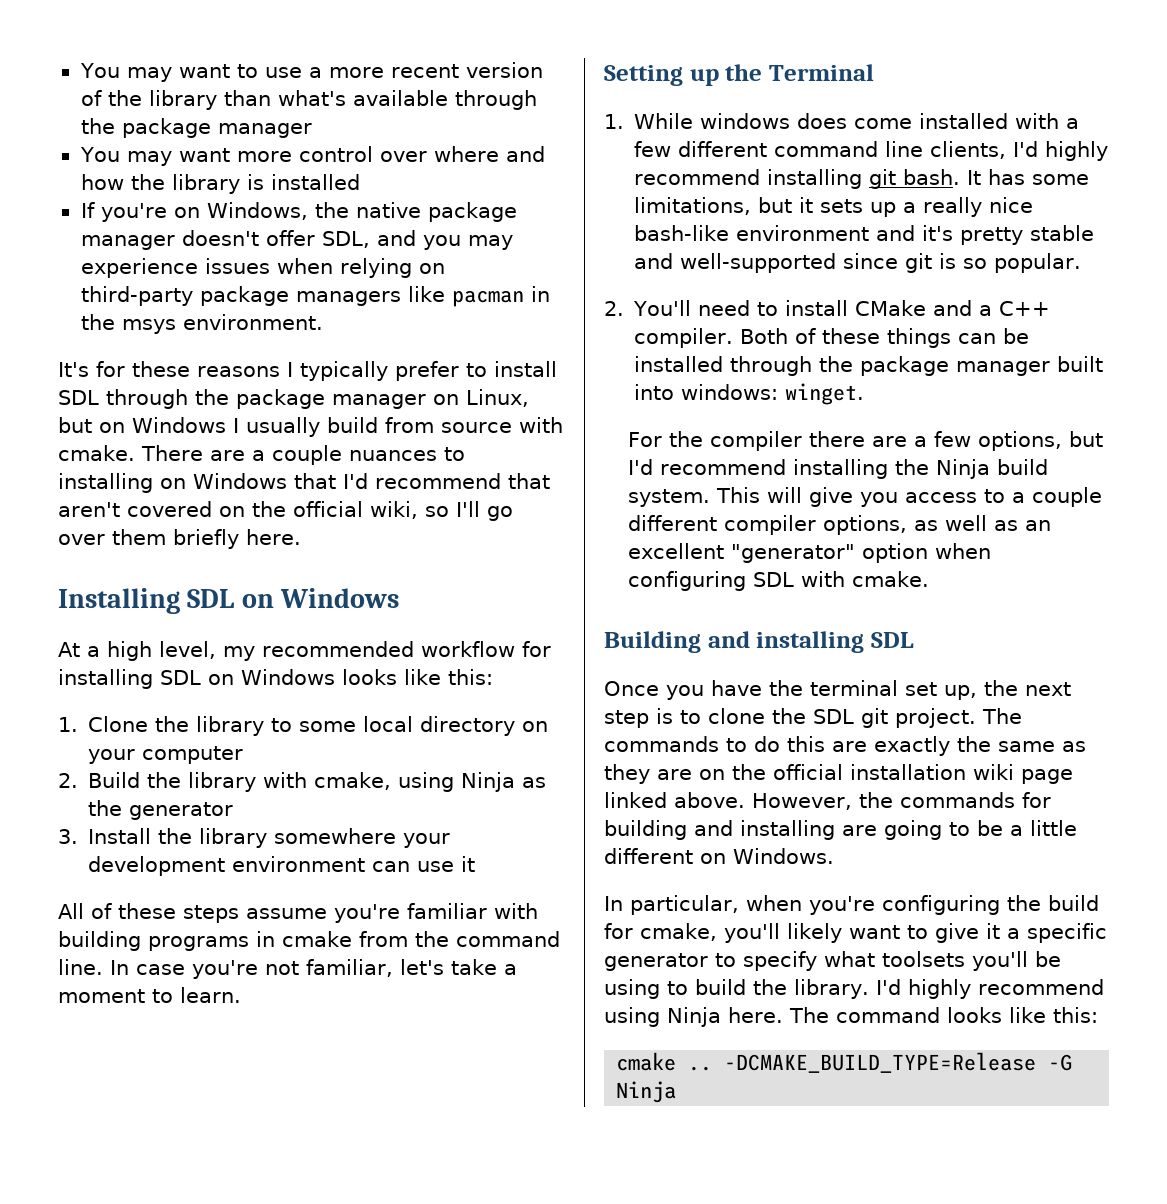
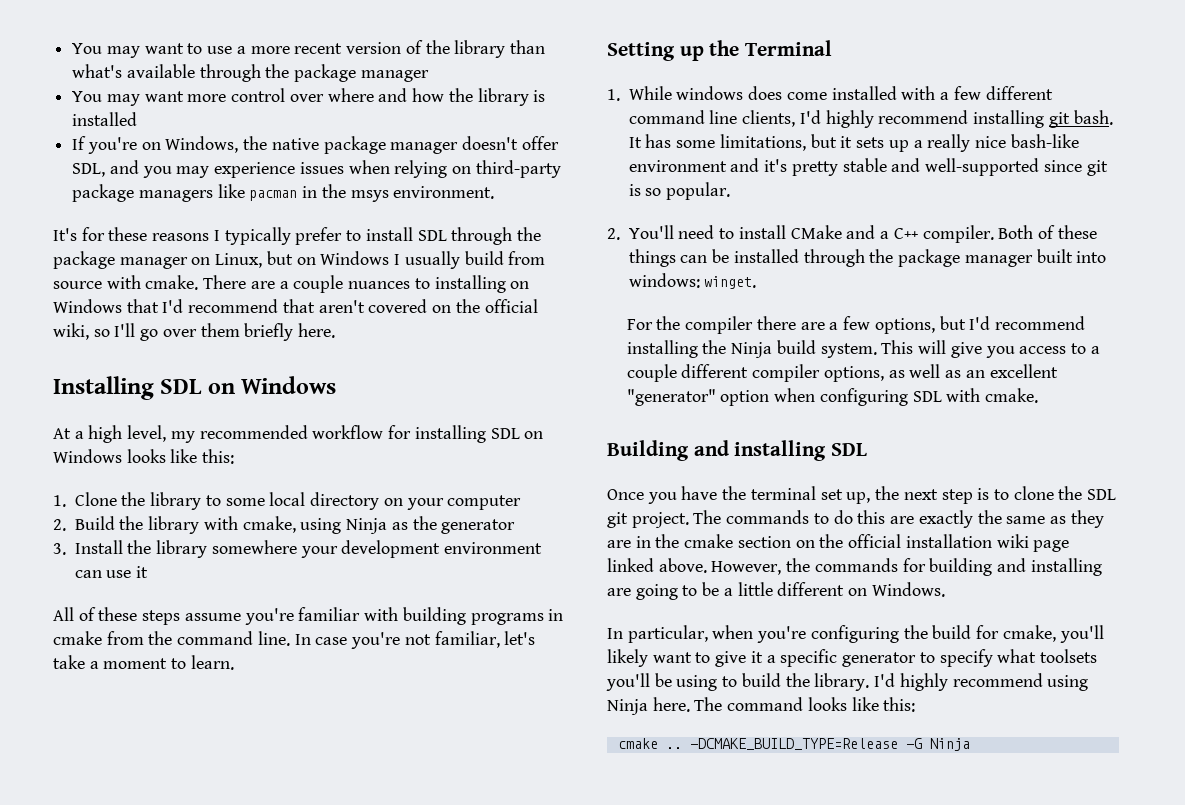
(692, 774) none -> [635,534,791,548] in the cmake section

